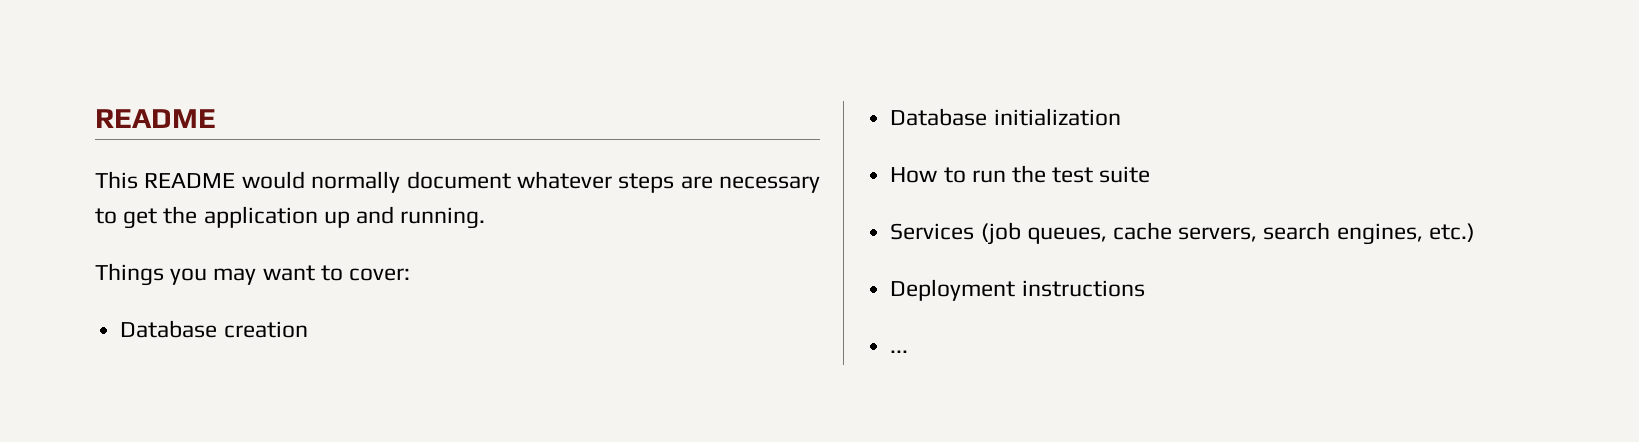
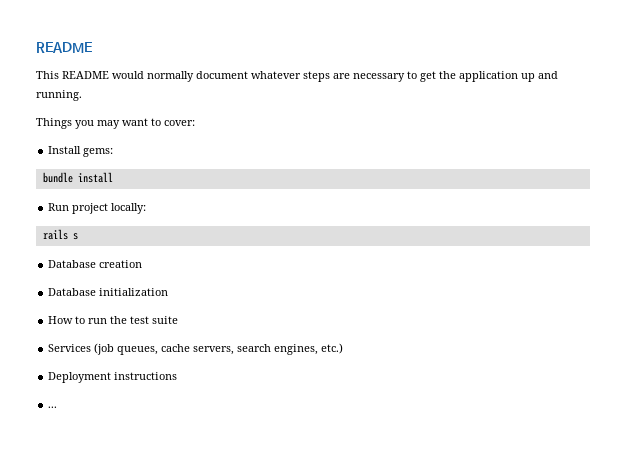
(411, 274) none -> [48,146,114,157] [42,172,113,183] [48,203,147,214] [42,229,78,240] // Install gems: // bundle install // Run project locally: // rails s

